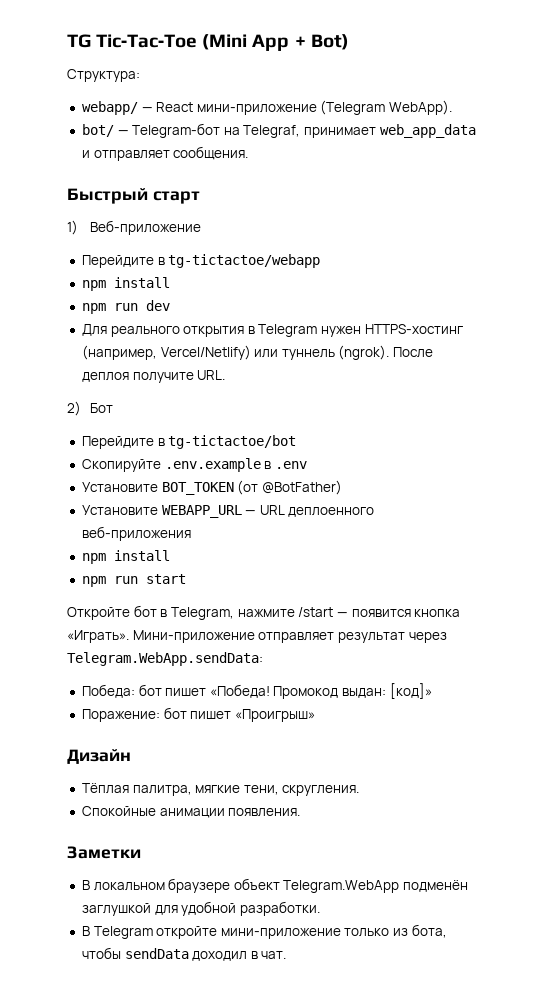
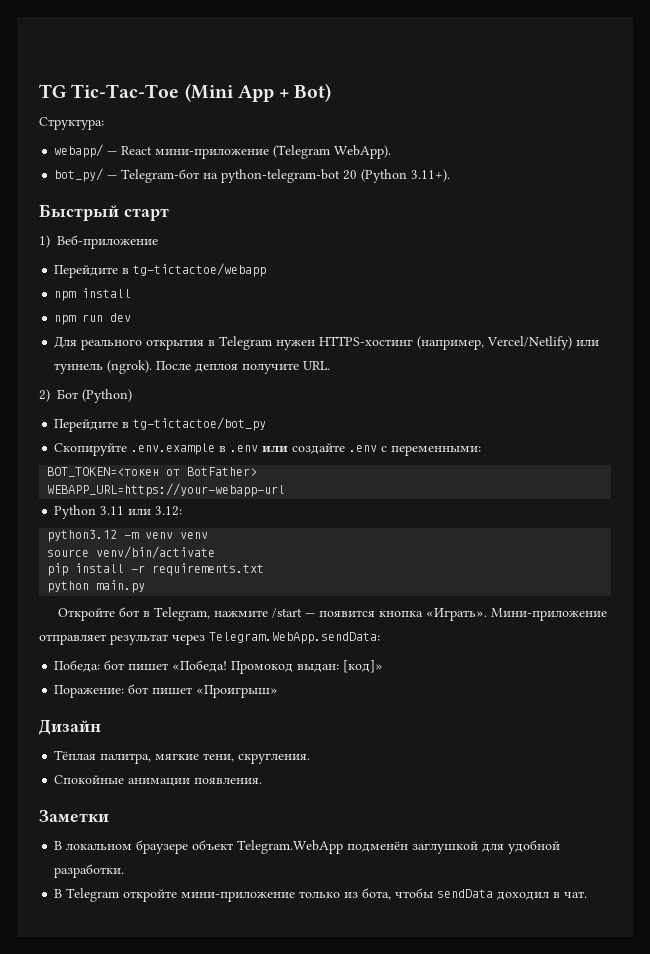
[81,124,114,137] bot/ -> [54,168,104,182] bot_py/
[243,124,476,138] [81,146,249,161] Telegraf, принимает web_app_data и отправляет сообщения. -> [221,169,451,183] python-telegram-bot 20 (Python 3.11+).
[81,435,297,449] // Перейдите в tg-tictactoe/bot -> [82,389,132,403] [54,417,267,432] (Python) // Перейдите в tg-tictactoe/bot_py
[81,480,342,495] [81,505,375,518] [81,526,191,541] [81,550,170,564] [81,574,186,587] // Установите BOT_TOKEN (от @BotFather) // Установите WEBAPP_URL — URL деплоенного веб‑приложения // npm install // npm run start -> [262,443,482,456] [47,467,258,477] [47,483,286,497] [54,505,183,519] [47,530,209,542] [47,546,216,559] [47,563,265,576] [47,580,146,593] или создайте .env с переменными: // BOT_TOKEN=<токен от BotFather> // WEBAPP_URL=https://your-webapp-url // Python 3.11 или 3.12: // python3.12 -m venv venv // source venv/bin/activate // pip install -r requirements.txt // python main.py

